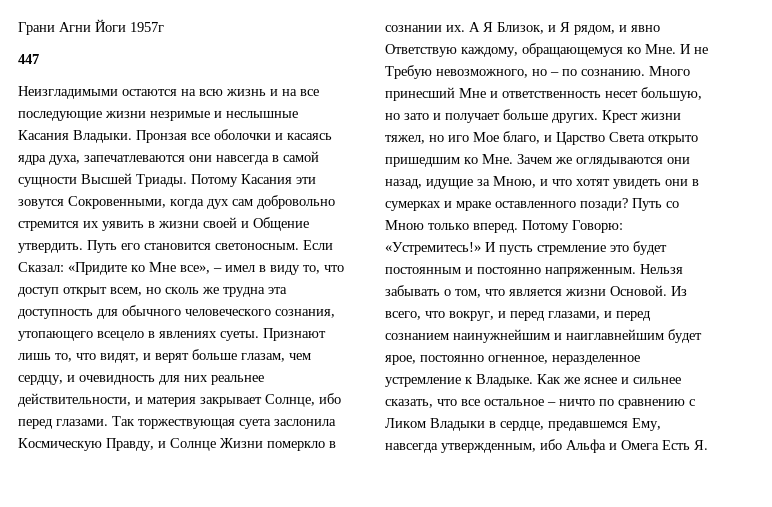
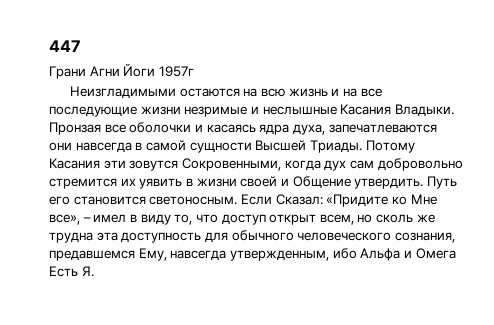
(18, 28) none -> [49,40,80,52] 447 //
[18,54,39,64] // 447 -> (194, 71) none
[18,328,326,341] [18,349,311,363] [18,375,264,385] [18,393,341,407] [18,416,336,429] [18,438,336,451] [385,22,660,35] [385,43,708,57] [385,65,690,79] [385,87,702,101] [385,109,681,123] [385,131,698,145] [385,154,690,167] [385,176,699,189] [385,198,679,211] [385,220,623,233] [385,241,667,255] [385,264,683,277] [385,285,687,298] [385,311,651,321] [385,329,702,343] [385,355,640,365] [385,374,681,387] [385,399,695,409] [385,418,544,431] утопающего всецело в явлениях суеты. Признают лишь то, что видят, и верят больше глазам, чем сердцу, и очевидность для них реальнее действительности, и материя закрывает Солнце, ибо перед глазами. Так торжествующая суета заслонила Космическую Правду, и Солнце Жизни померкло в сознании их. А Я Близок, и Я рядом, и явно Ответствую каждому, обращающемуся ко Мне. И не Требую невозможного, но – по сознанию. Много принесший Мне и ответственность несет большую, но зато и получает больше других. Крест жизни тяжел, но иго Мое благо, и Царство Света открыто пришедшим ко Мне. Зачем же оглядываются они назад, идущие за Мною, и что хотят увидеть они в сумерках и мраке оставленного позади? Путь со Мною только вперед. Потому Говорю: «Устремитесь!» И пусть стремление это будет постоянным и постоянно напряженным. Нельзя забывать о том, что является жизни Основой. Из всего, что вокруг, и перед глазами, и перед сознанием наинужнейшим и наиглавнейшим будет ярое, постоянно огненное, неразделенное устремление к Владыке. Как же яснее и сильнее сказать, что все остальное – ничто по сравнению с Ликом Владыки в сердце, -> (455, 237) none

